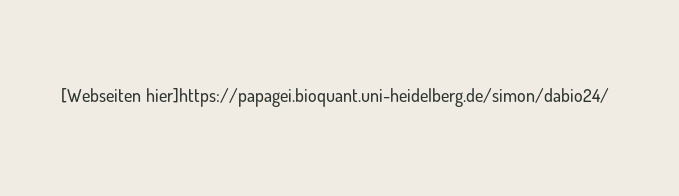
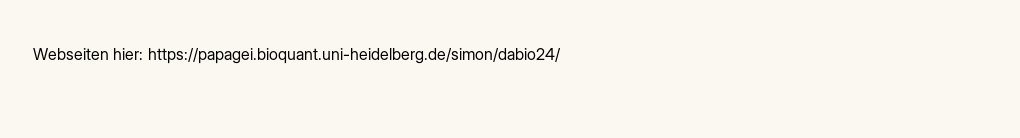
[61,88,609,107] [Webseiten hier]https://papagei.bioquant.uni-heidelberg.de/simon/dabio24/ -> [33,48,561,64] Webseiten hier: https://papagei.bioquant.uni-heidelberg.de/simon/dabio24/

